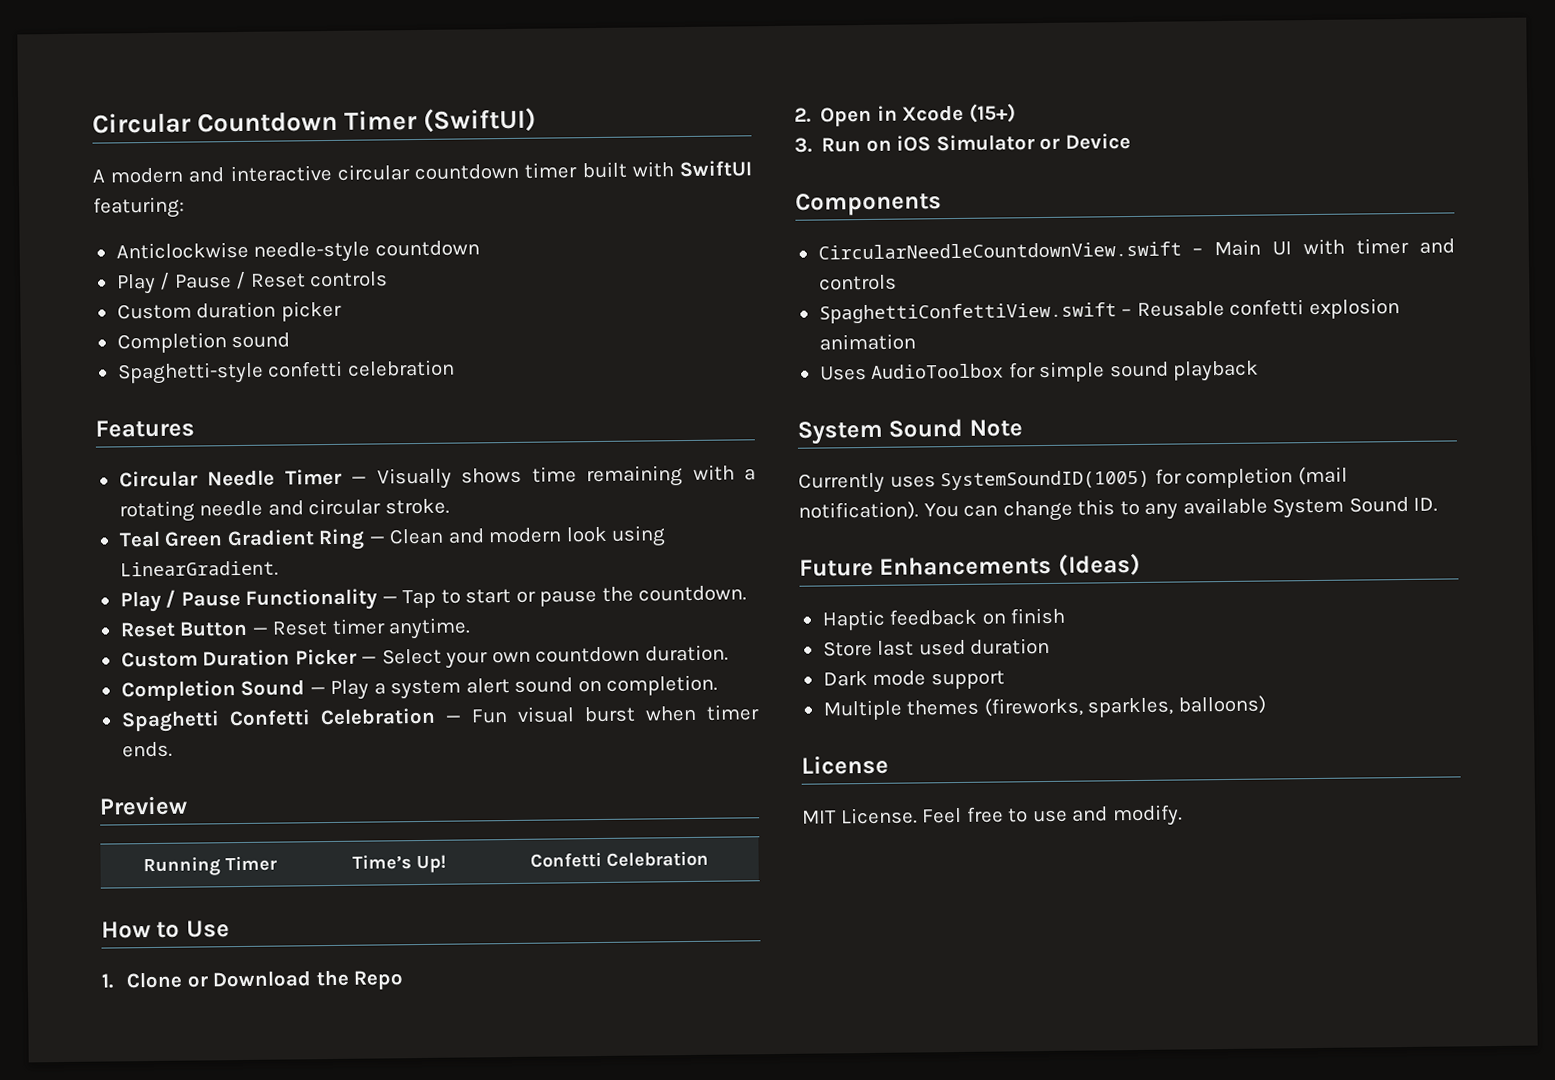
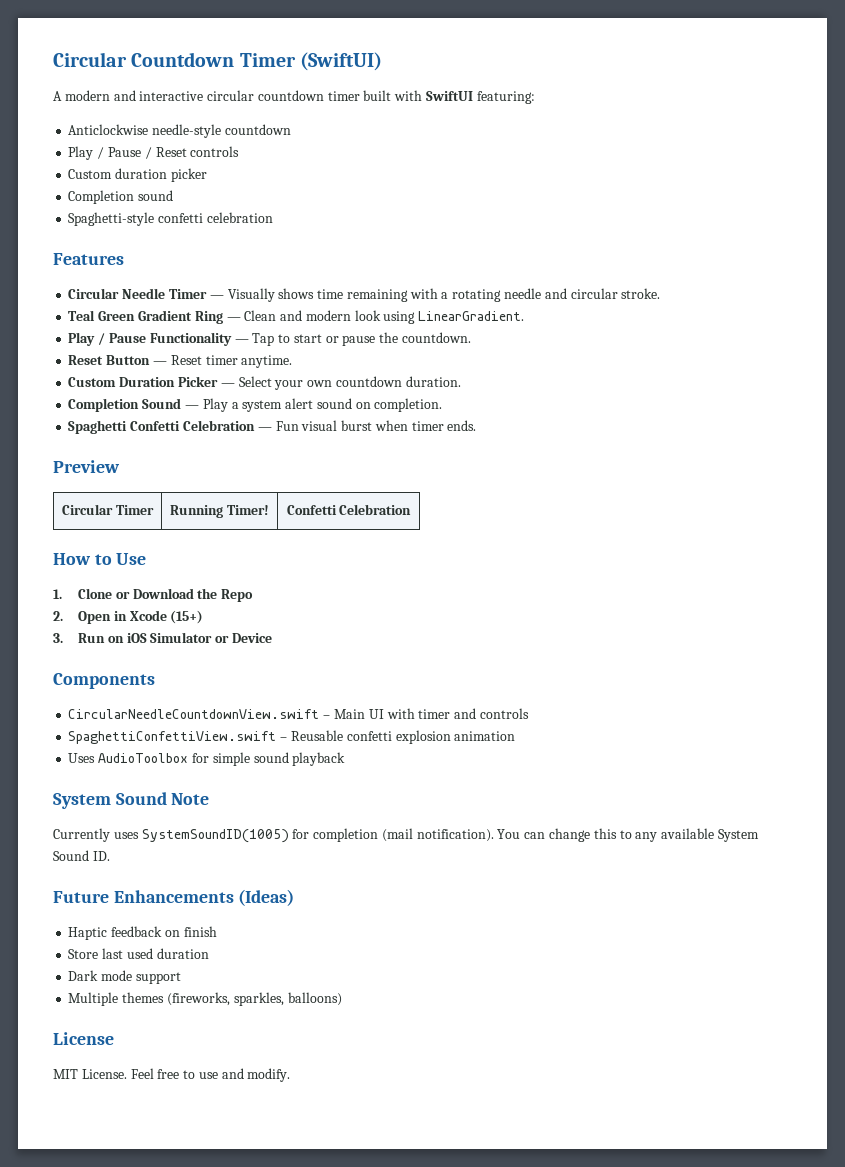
[142,856,221,877] Running -> [62,504,114,515] Circular
[351,854,446,874] Time’s Up! -> [170,505,269,518] Running Timer!

